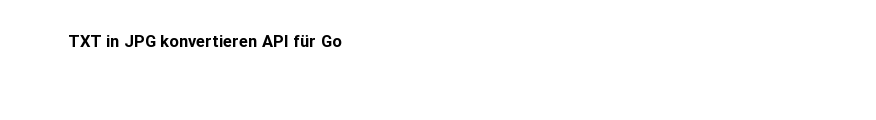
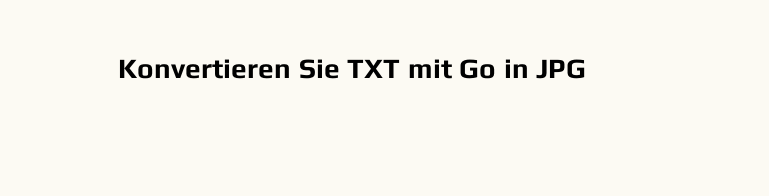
[68,35,342,47] TXT in JPG konvertieren API für Go -> [118,59,587,79] Konvertieren Sie TXT mit Go in JPG

